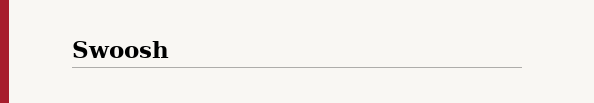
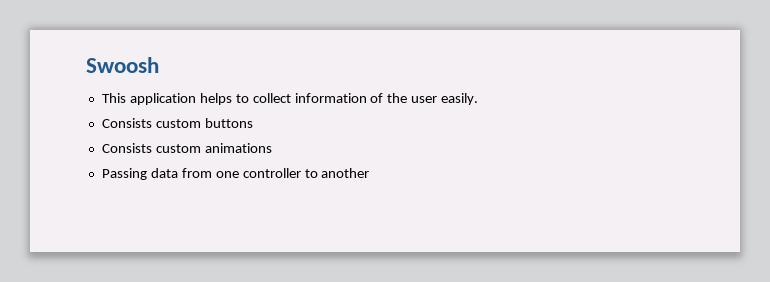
(169, 49) none -> [101,93,479,105] [101,118,253,128] [101,143,272,153] [101,168,370,180] // This application helps to collect information of the user easily. // Consists custom buttons // Consists custom animations // Passing data from one controller to another

